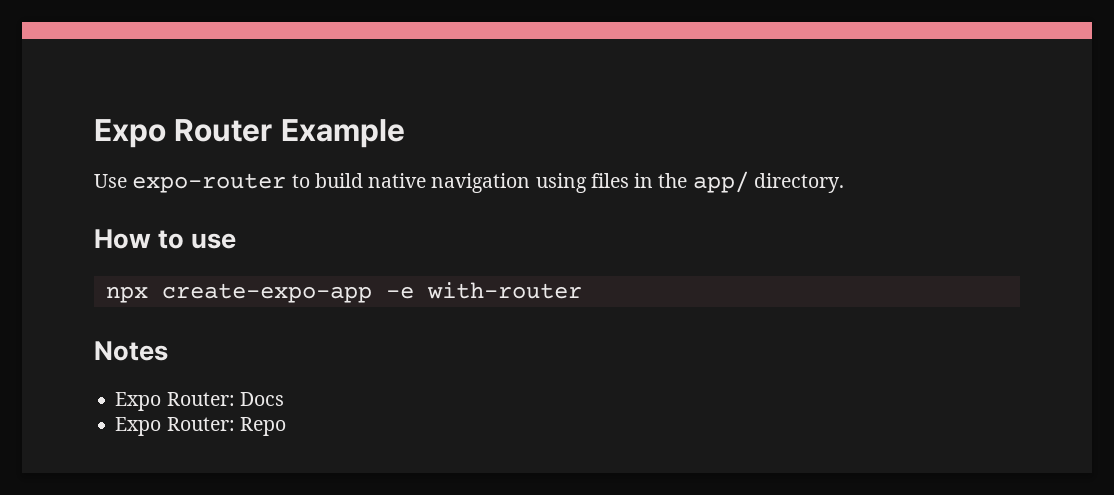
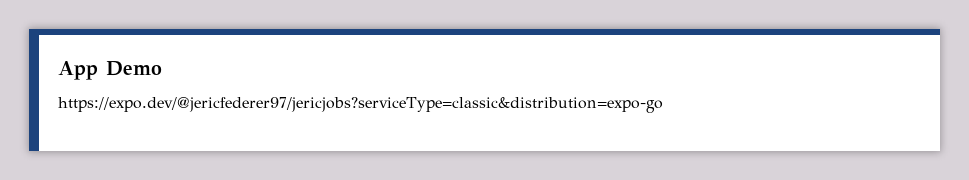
[94,119,405,148] [94,171,844,193] [94,229,237,249] [105,282,582,303] [94,341,168,361] [115,392,284,411] [115,417,286,436] Expo Router Example // Use expo-router to build native navigation using files in the app/ directory. // How to use // npx create-expo-app -e with-router // Notes // Expo Router: Docs // Expo Router: Repo -> [58,61,162,80] [58,97,663,113] App Demo // https://expo.dev/@jericfederer97/jericjobs?serviceType=classic&distribution=expo-go

